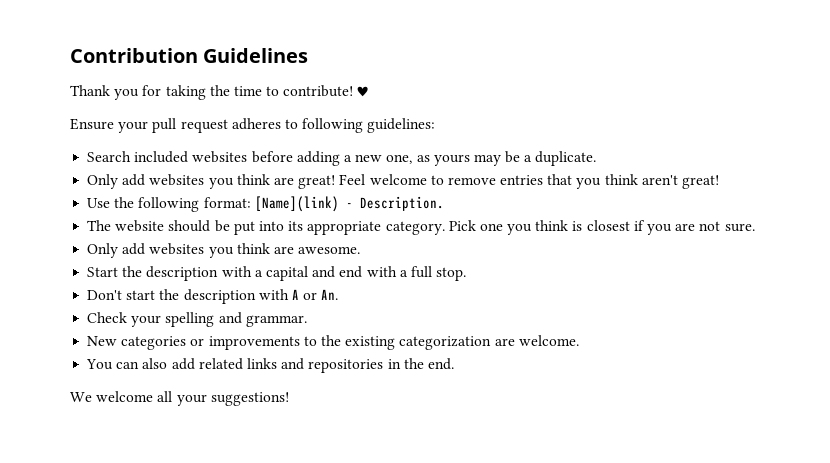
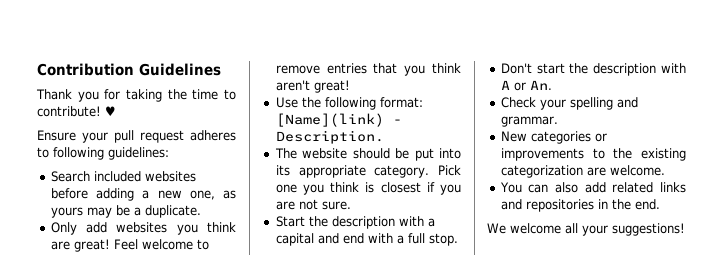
[87,243,361,258] // Only add websites you think are awesome. -> (351, 205) none

